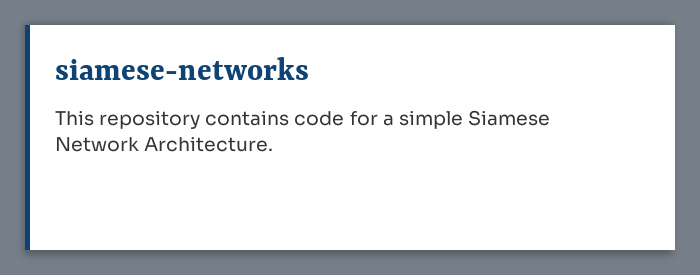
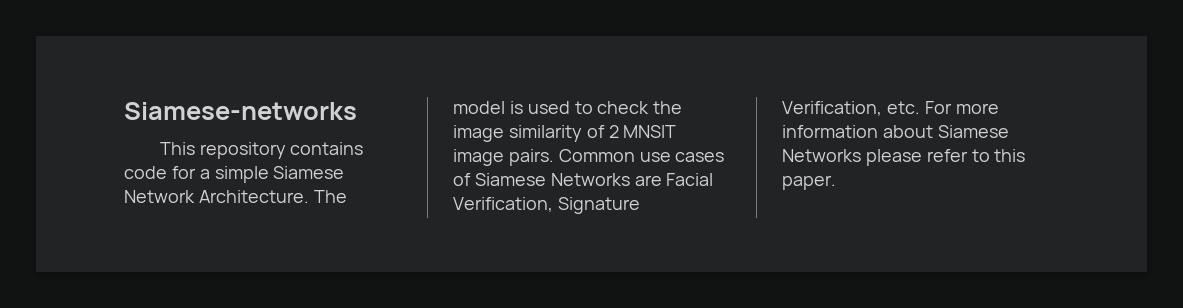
[55,57,309,80] siamese-networks -> [124,102,357,120] Siamese-networks
(274, 144) none -> [313,190,347,203] [453,101,683,114] [453,125,677,142] [453,149,725,166] [453,173,714,186] [453,197,640,214] [782,101,999,116] [782,125,1009,138] [782,149,1026,166] [782,175,836,190] The model is used to check the image similarity of 2 MNSIT image pairs. Common use cases of Siamese Networks are Facial Verification, Signature Verification, etc. For more information about Siamese Networks please refer to this paper.

